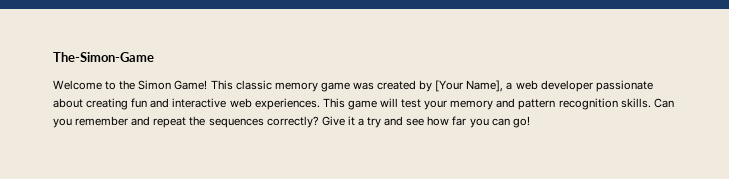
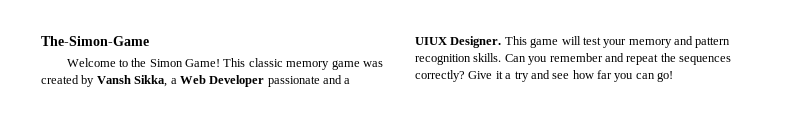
[435,80,653,92] [53,98,320,110] [Your Name], a web developer passionate about creating fun and interactive web experiences. -> [96,75,351,87] [415,36,502,48] Vansh Sikka, a Web Developer passionate and a UIUX Designer.

